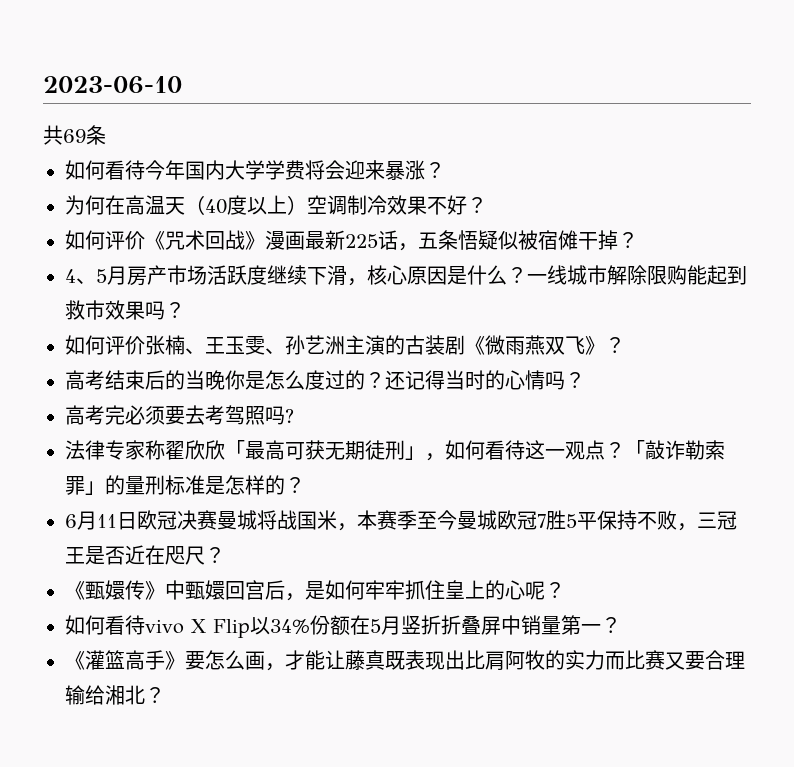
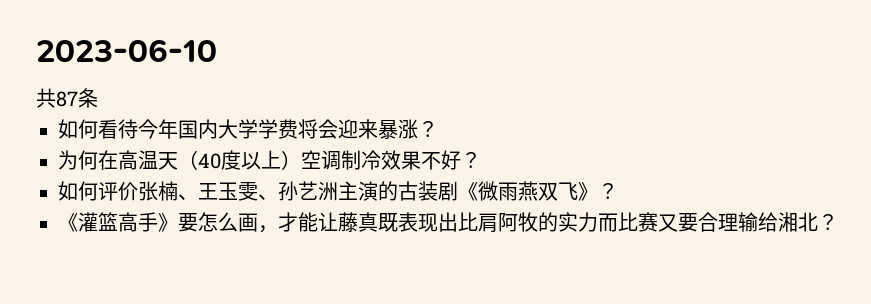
[63,129,86,143] 69 -> [56,91,78,107] 87
[65,230,638,251] [65,265,747,286] [65,300,185,320] // 如何评价《咒术回战》漫画最新225话，五条悟疑似被宿傩干掉？ // 4、5月房产市场活跃度继续下滑，核心原因是什么？一线城市解除限购能起到救市效果吗？ -> (481, 160) none
[65,370,585,390] [65,405,294,425] [65,440,725,461] [65,475,305,495] [65,510,737,531] [65,545,225,565] [65,580,565,601] [65,615,621,638] // 高考结束后的当晚你是怎么度过的？还记得当时的心情吗？ // 高考完必须要去考驾照吗? // 法律专家称翟欣欣「最高可获无期徒刑」，如何看待这一观点？「敲诈勒索罪」的量刑标准是怎样的？ // 6月11日欧冠决赛曼城将战国米，本赛季至今曼城欧冠7胜5平保持不败，三冠王是否近在咫尺？ // 《甄嬛传》中甄嬛回宫后，是如何牢牢抓住皇上的心呢？ // 如何看待vivo X Flip以34%份额在5月竖折折叠屏中销量第一？ -> (618, 191) none

